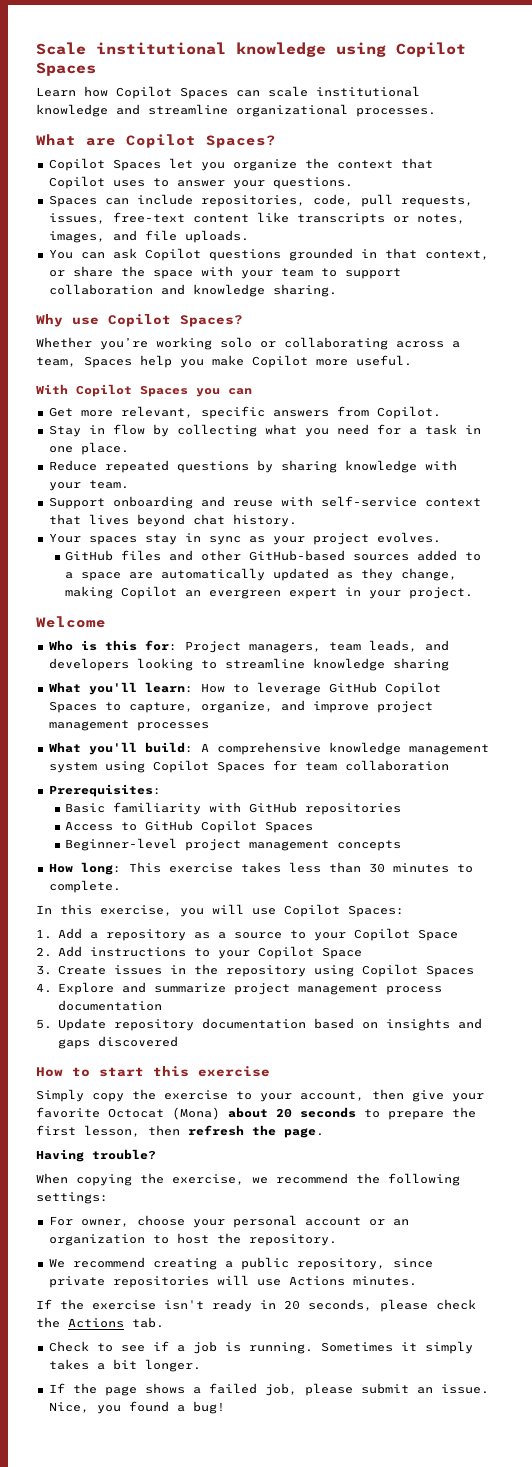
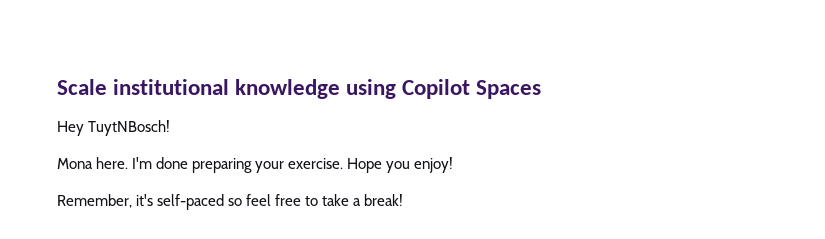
[36,86,420,99] [36,104,436,117] [36,134,276,148] [48,158,433,171] [48,176,353,189] [48,194,473,207] [48,212,465,225] [48,230,249,243] [48,248,489,261] [48,266,401,279] [48,284,337,297] [36,314,243,327] [36,337,460,350] [36,355,412,368] [36,384,252,397] [48,406,441,419] [48,424,481,437] [48,442,129,455] [48,460,457,473] [48,480,129,491] [48,496,481,509] [48,514,297,527] [48,532,441,545] [65,550,482,561] [65,568,458,581] [65,586,474,599] [36,616,106,628] [48,640,449,653] [48,658,449,671] [48,682,441,695] [48,700,433,713] [48,720,209,731] [48,742,489,755] [48,760,449,773] [48,784,161,797] [65,802,402,815] [65,820,314,833] [65,838,402,851] [48,862,473,875] [48,880,121,893] [36,904,404,917] [36,928,458,941] [36,946,362,959] [36,964,474,977] [36,982,442,995] [57,1000,162,1011] [36,1018,482,1031] [57,1036,178,1049] [36,1066,270,1077] [36,1089,484,1102] [36,1107,476,1120] [36,1125,324,1138] [36,1149,156,1162] [36,1173,460,1186] [36,1192,108,1204] [48,1215,409,1228] [48,1233,337,1246] [48,1257,433,1270] [48,1275,417,1288] [36,1299,476,1312] [36,1317,164,1328] [48,1341,473,1354] [48,1359,201,1372] [48,1383,489,1396] [48,1401,225,1414] Learn how Copilot Spaces can scale institutional knowledge and streamline organizational processes. // What are Copilot Spaces? // Copilot Spaces let you organize the context that Copilot uses to answer your questions. // Spaces can include repositories, code, pull requests, issues, free-text content like transcripts or notes, images, and file uploads. // You can ask Copilot questions grounded in that context, or share the space with your team to support collaboration and knowledge sharing. // Why use Copilot Spaces? // Whether you’re working solo or collaborating across a team, Spaces help you make Copilot more useful. // With Copilot Spaces you can // Get more relevant, specific answers from Copilot. // Stay in flow by collecting what you need for a task in one place. // Reduce repeated questions by sharing knowledge with your team. // Support onboarding and reuse with self-service context that lives beyond chat history. // Your spaces stay in sync as your project evolves. // GitHub files and other GitHub-based sources added to a space are automatically updated as they change, making Copilot an evergreen expert in your project. // Welcome // Who is this for: Project managers, team leads, and developers looking to streamline knowledge sharing // What you'll learn: How to leverage GitHub Copilot Spaces to capture, organize, and improve project management processes // What you'll build: A comprehensive knowledge management system using Copilot Spaces for team collaboration // Prerequisites: // Basic familiarity with GitHub repositories // Access to GitHub Copilot Spaces // Beginner-level project management concepts // How long: This exercise takes less than 30 minutes to complete. // In this exercise, you will use Copilot Spaces: // 1. Add a repository as a source to your Copilot Space // 2. Add instructions to your Copilot Space // 3. Create issues in the repository using Copilot Spaces // 4. Explore and summarize project management process documentation // 5. Update repository documentation based on insights and gaps discovered // How to start this exercise // Simply copy the exercise to your account, then give your favorite Octocat (Mona) about 20 seconds to prepare the first lesson, then refresh the page. // Having trouble? // When copying the exercise, we recommend the following settings: // For owner, choose your personal account or an organization to host the repository. // We recommend creating a public repository, since private repositories will use Actions minutes. // If the exercise isn't ready in 20 seconds, please check the Actions tab. // Check to see if a job is running. Sometimes it simply takes a bit longer. // If the page shows a failed job, please submit an issue. Nice, you found a bug! -> [57,120,171,136] [57,157,454,173] [57,194,404,210] Hey TuytNBosch! // Mona here. I'm done preparing your exercise. Hope you enjoy! // Remember, it's self-paced so feel free to take a break!

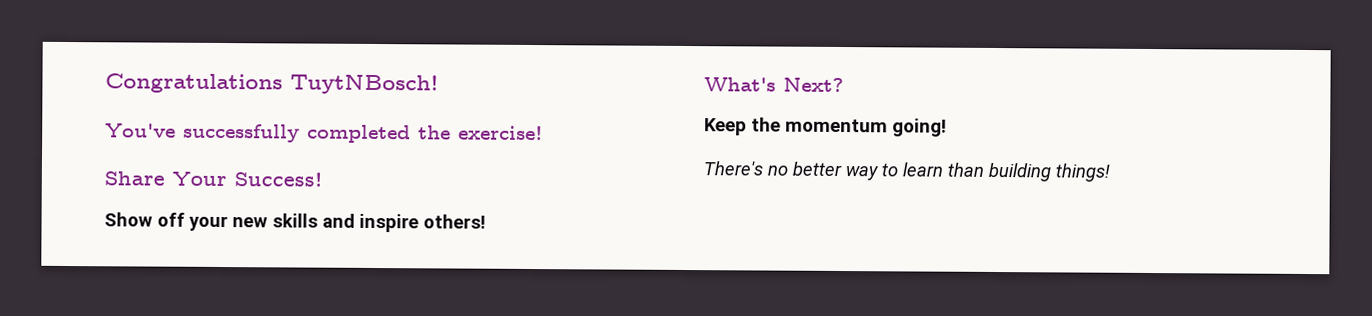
[57,79,542,99] [57,120,171,136] [57,157,454,173] [57,194,404,210] Scale institutional knowledge using Copilot Spaces // Hey TuytNBosch! // Mona here. I'm done preparing your exercise. Hope you enjoy! // Remember, it's self-paced so feel free to take a break! -> [105,73,439,95] [105,123,543,144] [104,171,323,187] [104,212,486,233] [704,77,844,93] [704,117,947,137] [703,161,1110,182] Congratulations TuytNBosch! // You've successfully completed the exercise! // Share Your Success! // Show off your new skills and inspire others! // What's Next? // Keep the momentum going! // There's no better way to learn than building things!

